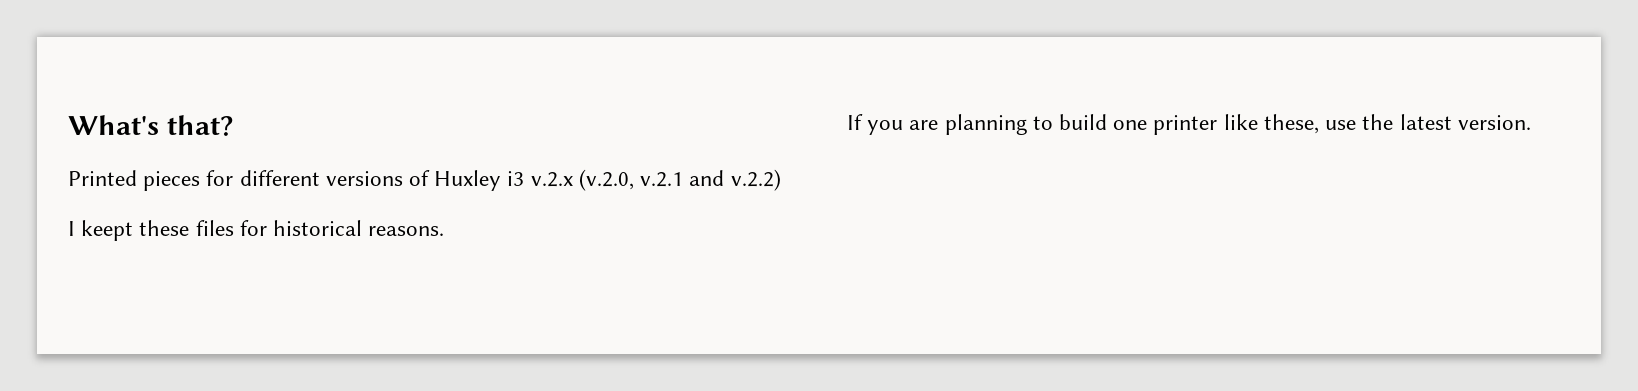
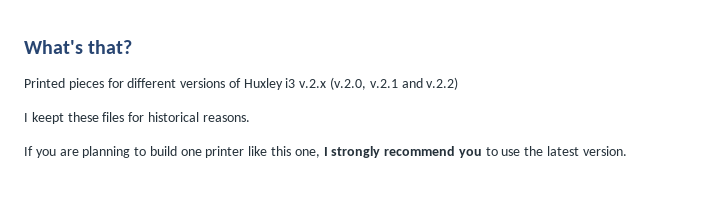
[1263,114,1319,134] these, -> [271,146,498,158] this one, I strongly recommend you to

